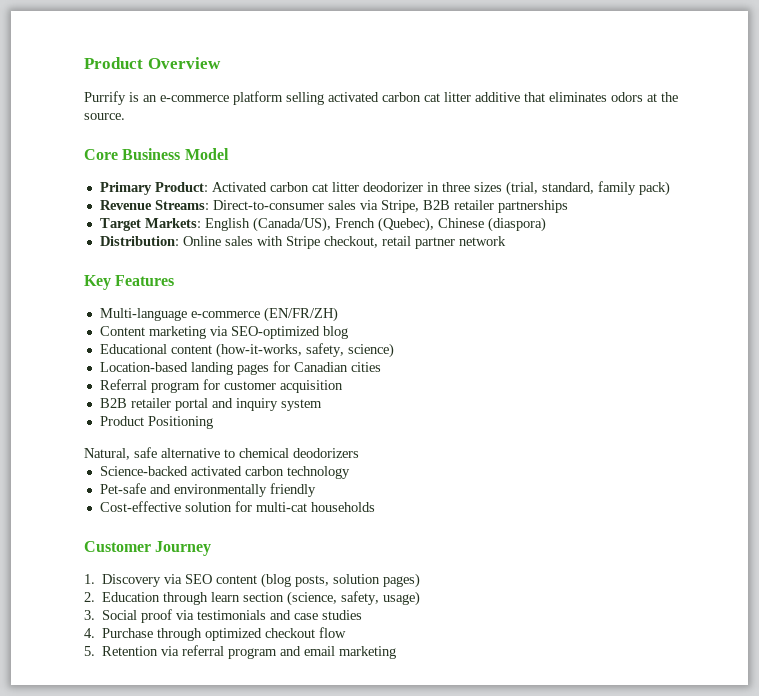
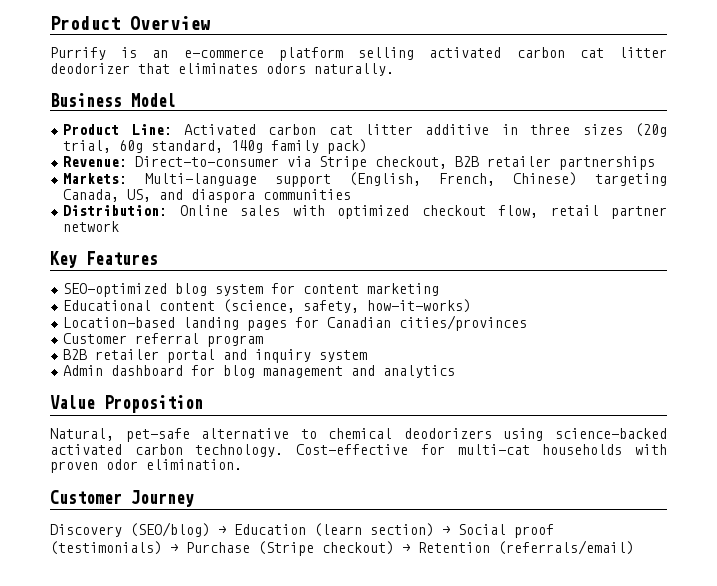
[475,92,520,102] additive -> [50,63,130,74] deodorizer
[647,92,678,102] [84,113,125,120] [84,149,118,160] at the source. // Core -> [314,63,394,76] naturally. //
[99,182,208,195] Primary Product: -> [63,124,172,135] Product Line:
[362,182,423,192] deodorizer -> [425,124,490,135] additive
[505,181,670,196] [99,200,568,213] [99,217,546,232] (trial, standard, family pack) // Revenue Streams: Direct-to-consumer sales via Stripe, B2B retailer partnerships // Target Markets: English (Canada/US), French (Quebec), Chinese (diaspora) -> [635,123,667,137] [63,139,368,154] [63,156,656,170] [63,172,667,187] [63,189,352,203] (20g trial, 60g standard, 140g family pack) // Revenue: Direct-to-consumer via Stripe checkout, B2B retailer partnerships // Markets: Multi-language support (English, French, Chinese) targeting Canada, US, and diaspora communities
[285,236,378,249] Stripe checkout, -> [337,205,539,219] optimized checkout flow,
[99,307,338,322] [99,326,348,339] Multi-language e-commerce (EN/FR/ZH) // Content marketing via SEO-optimized blog -> [63,283,440,297] SEO-optimized blog system for content marketing
[215,343,394,358] (how-it-works, safety, science) -> [223,299,472,313] (science, safety, how-it-works)
[350,362,381,372] [99,379,343,393] cities // Referral program for customer acquisition -> [399,315,528,331] [63,333,264,347] cities/provinces // Customer referral program
[99,416,213,429] Product Positioning -> [63,365,456,378] [50,395,203,413] Admin dashboard for blog management and analytics // Value Proposition
[134,447,157,458] safe -> [125,428,190,442] pet-safe
[99,466,350,479] [99,483,316,497] [99,501,375,512] [84,541,212,556] [84,573,421,588] [84,591,421,606] [84,609,363,623] [84,627,347,641] [84,645,397,659] // Science-backed activated carbon technology // Pet-safe and environmentally friendly // Cost-effective solution for multi-cat households // Customer Journey // 1. Discovery via SEO content (blog posts, solution pages) // 2. Education through learn section (science, safety, usage) // 3. Social proof via testimonials and case studies // 4. Purchase through optimized checkout flow // 5. Retention via referral program and email marketing -> [503,428,667,441] [50,444,667,457] [50,459,242,473] [50,490,194,507] [50,522,554,538] [50,540,634,556] using science-backed activated carbon technology. Cost-effective for multi-cat households with proven odor elimination. // Customer Journey // Discovery (SEO/blog) → Education (learn section) → Social proof (testimonials) → Purchase (Stripe checkout) → Retention (referrals/email)

